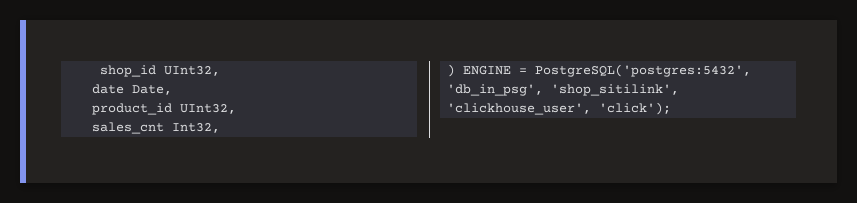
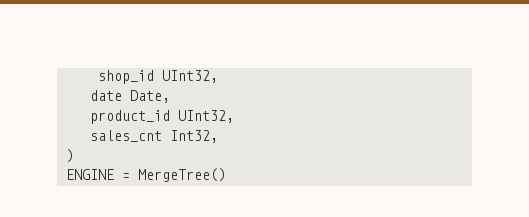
(455, 70) none -> (75, 156) //
[534,64,751,77] [446,84,679,96] [446,102,671,115] PostgreSQL('postgres:5432', 'db_in_psg', 'shop_sitilink', 'clickhouse_user', 'click'); -> [138,168,227,182] MergeTree()

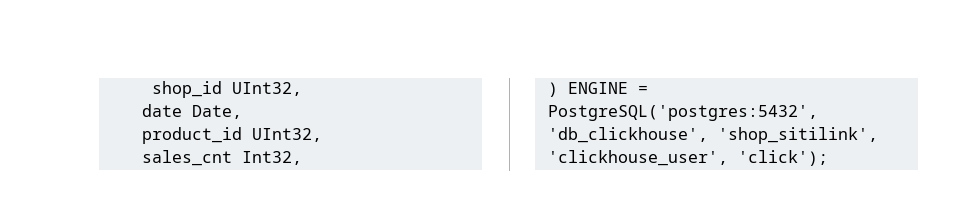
(75, 156) // -> (558, 89) none
[138,168,227,182] MergeTree() -> [547,105,818,121] [547,127,878,144] [547,150,828,166] PostgreSQL('postgres:5432', 'db_clickhouse', 'shop_sitilink', 'clickhouse_user', 'click');

